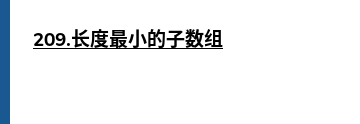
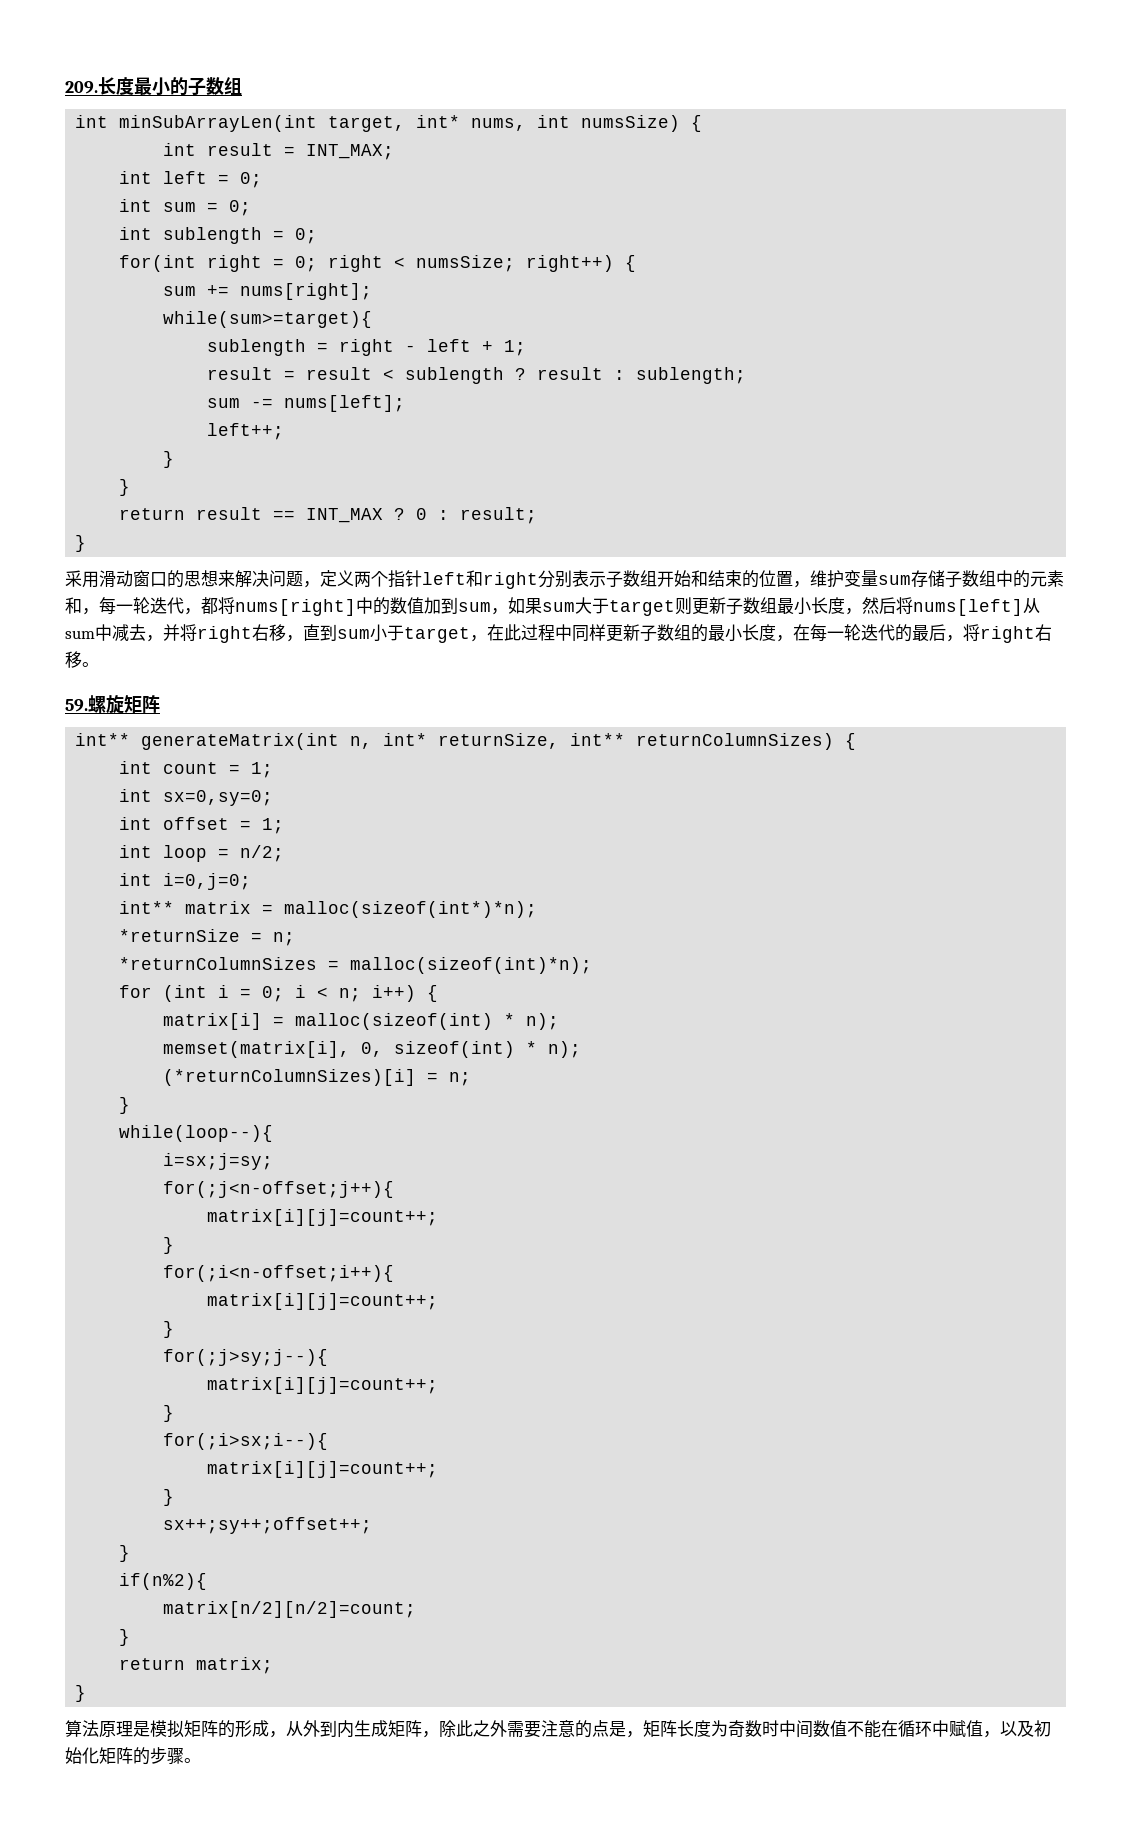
(223, 38) none -> [75,115,703,132] [163,143,395,160] [119,171,263,188] [119,199,252,216] [119,227,318,244] [119,255,637,272] [163,283,373,300] [163,311,373,328] [207,339,527,356] [207,367,747,384] [207,395,406,412] [207,423,285,440] [163,451,175,468] [119,479,131,496] [119,507,538,524] [75,535,87,552] [65,570,1064,589] [65,597,1040,616] [65,624,1052,643] [65,651,99,668] [65,695,160,714] [75,733,857,750] [119,761,274,778] [119,789,274,806] [119,817,285,834] [119,845,285,862] [119,873,252,890] [119,901,538,918] [119,929,296,946] [119,957,593,974] [119,985,439,1002] [163,1013,560,1030] [163,1041,582,1058] [163,1069,472,1086] [119,1097,131,1114] [119,1125,274,1142] [163,1153,274,1170] [163,1181,395,1198] [207,1209,439,1226] [163,1237,175,1254] [163,1265,395,1282] [207,1293,439,1310] [163,1321,175,1338] [163,1349,329,1366] [207,1377,439,1394] [163,1405,175,1422] [163,1433,329,1450] [207,1461,439,1478] [163,1489,175,1506] [163,1517,373,1534] [119,1545,131,1562] [119,1573,208,1590] [163,1601,417,1618] [119,1629,131,1646] [119,1657,274,1674] [75,1685,87,1702] [65,1720,1051,1738] [65,1747,201,1765] // int minSubArrayLen(int target, int* nums, int numsSize) { // int result = INT_MAX; // int left = 0; // int sum = 0; // int sublength = 0; // for(int right = 0; right < numsSize; right++) { // sum += nums[right]; // while(sum>=target){ // sublength = right - left + 1; // result = result < sublength ? result : sublength; // sum -= nums[left]; // left++; // } // } // return result == INT_MAX ? 0 : result; // } // 采用滑动窗口的思想来解决问题，定义两个指针left和right分别表示子数组开始和结束的位置，维护变量sum存储子数组中的元素和，每一轮迭代，都将nums[right]中的数值加到sum，如果sum大于target则更新子数组最小长度，然后将nums[left]从sum中减去，并将right右移，直到sum小于target，在此过程中同样更新子数组的最小长度，在每一轮迭代的最后，将right右移。 // 59.螺旋矩阵 // int** generateMatrix(int n, int* returnSize, int** returnColumnSizes) { // int count = 1; // int sx=0,sy=0; // int offset = 1; // int loop = n/2; // int i=0,j=0; // int** matrix = malloc(sizeof(int*)*n); // *returnSize = n; // *returnColumnSizes = malloc(sizeof(int)*n); // for (int i = 0; i < n; i++) { // matrix[i] = malloc(sizeof(int) * n); // memset(matrix[i], 0, sizeof(int) * n); // (*returnColumnSizes)[i] = n; // } // while(loop--){ // i=sx;j=sy; // for(;j<n-offset;j++){ // matrix[i][j]=count++; // } // for(;i<n-offset;i++){ // matrix[i][j]=count++; // } // for(;j>sy;j--){ // matrix[i][j]=count++; // } // for(;i>sx;i--){ // matrix[i][j]=count++; // } // sx++;sy++;offset++; // } // if(n%2){ // matrix[n/2][n/2]=count; // } // return matrix; // } // 算法原理是模拟矩阵的形成，从外到内生成矩阵，除此之外需要注意的点是，矩阵长度为奇数时中间数值不能在循环中赋值，以及初始化矩阵的步骤。

